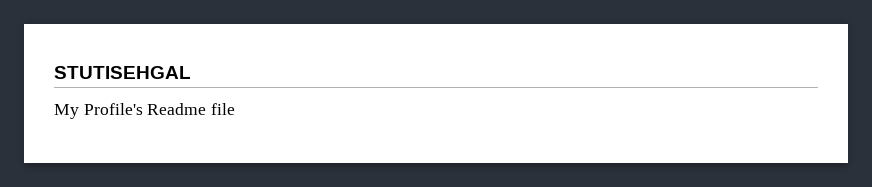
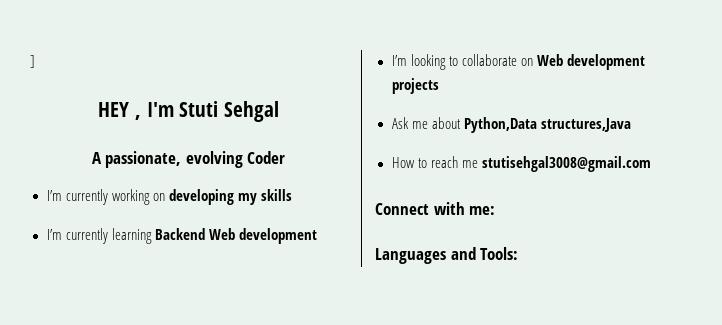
[54,66,191,79] [54,103,236,119] STUTISEHGAL // My Profile's Readme file -> [30,55,35,68] [98,101,279,122] [91,151,286,168] [46,189,292,205] [46,228,317,244] [391,54,645,70] [391,78,439,94] [391,117,631,133] [391,156,651,172] [375,202,496,215] [375,247,519,264] ] // HEY , I'm Stuti Sehgal // A passionate, evolving Coder // I’m currently working on developing my skills // I’m currently learning Backend Web development // I’m looking to collaborate on Web development projects // Ask me about Python,Data structures,Java // How to reach me stutisehgal3008@gmail.com // Connect with me: // Languages and Tools:

